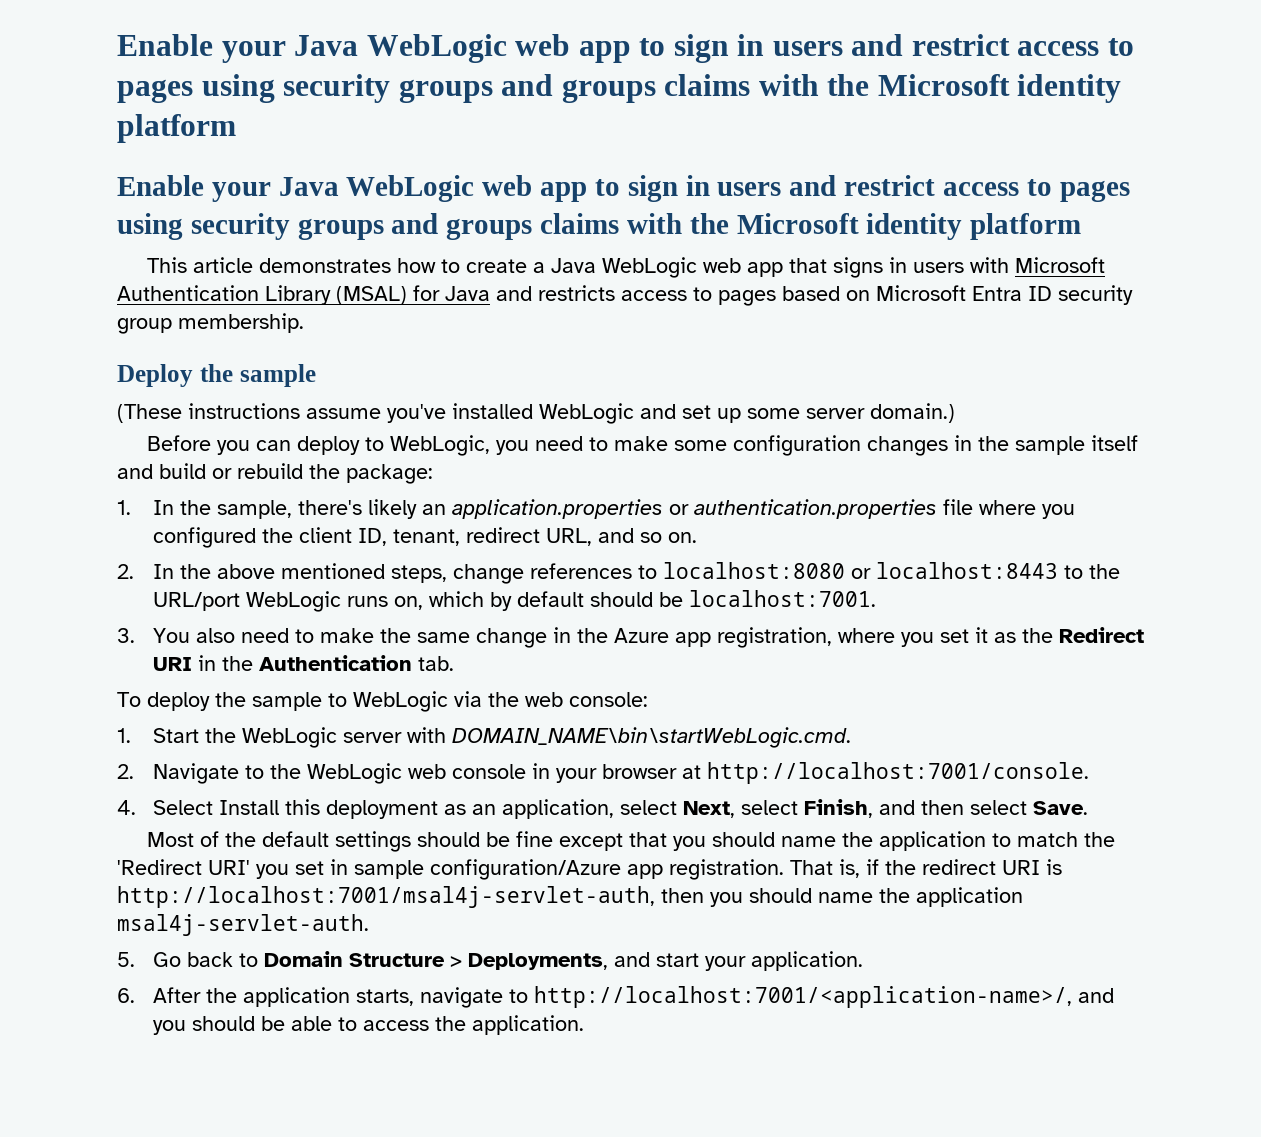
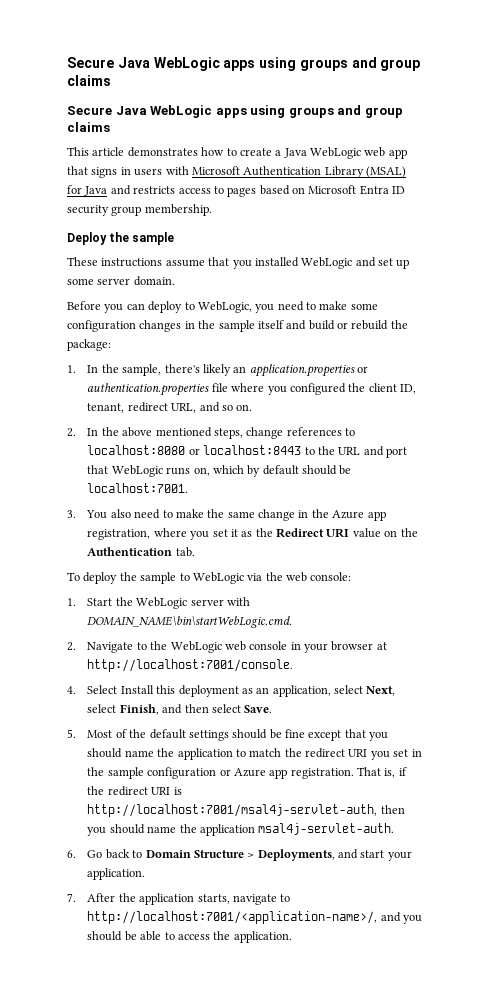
[117,34,1134,63] [117,74,1122,103] [117,114,236,143] [117,175,1130,202] [117,213,1082,240] Enable your Java WebLogic web app to sign in users and restrict access to pages using security groups and groups claims with the Microsoft identity platform // Enable your Java WebLogic web app to sign in users and restrict access to pages using security groups and groups claims with the Microsoft identity platform -> [67,57,421,71] [67,75,111,86] [67,105,403,118] [67,122,110,132] Secure Java WebLogic apps using groups and group claims // Secure Java WebLogic apps using groups and group claims
[117,404,182,423] (These -> [67,257,98,266] These
[387,404,446,423] you've -> [208,257,252,269] that you
[870,403,955,423] domain.) -> [133,276,175,286] domain.
[152,592,240,611] URL/port -> [338,446,408,458] [87,465,109,474] URL and port that
[197,655,216,671] in -> [352,528,398,538] value on
(1088, 808) none -> [67,729,76,738] 5.
[117,859,250,875] 'Redirect URI' -> [305,748,368,758] redirect URI
[354,859,621,880] sample configuration/Azure -> [87,767,266,779] the sample configuration or Azure
[117,952,135,967] 5. -> [67,850,76,858] 6.
[117,988,135,1003] 6. -> [67,893,76,902] 7.

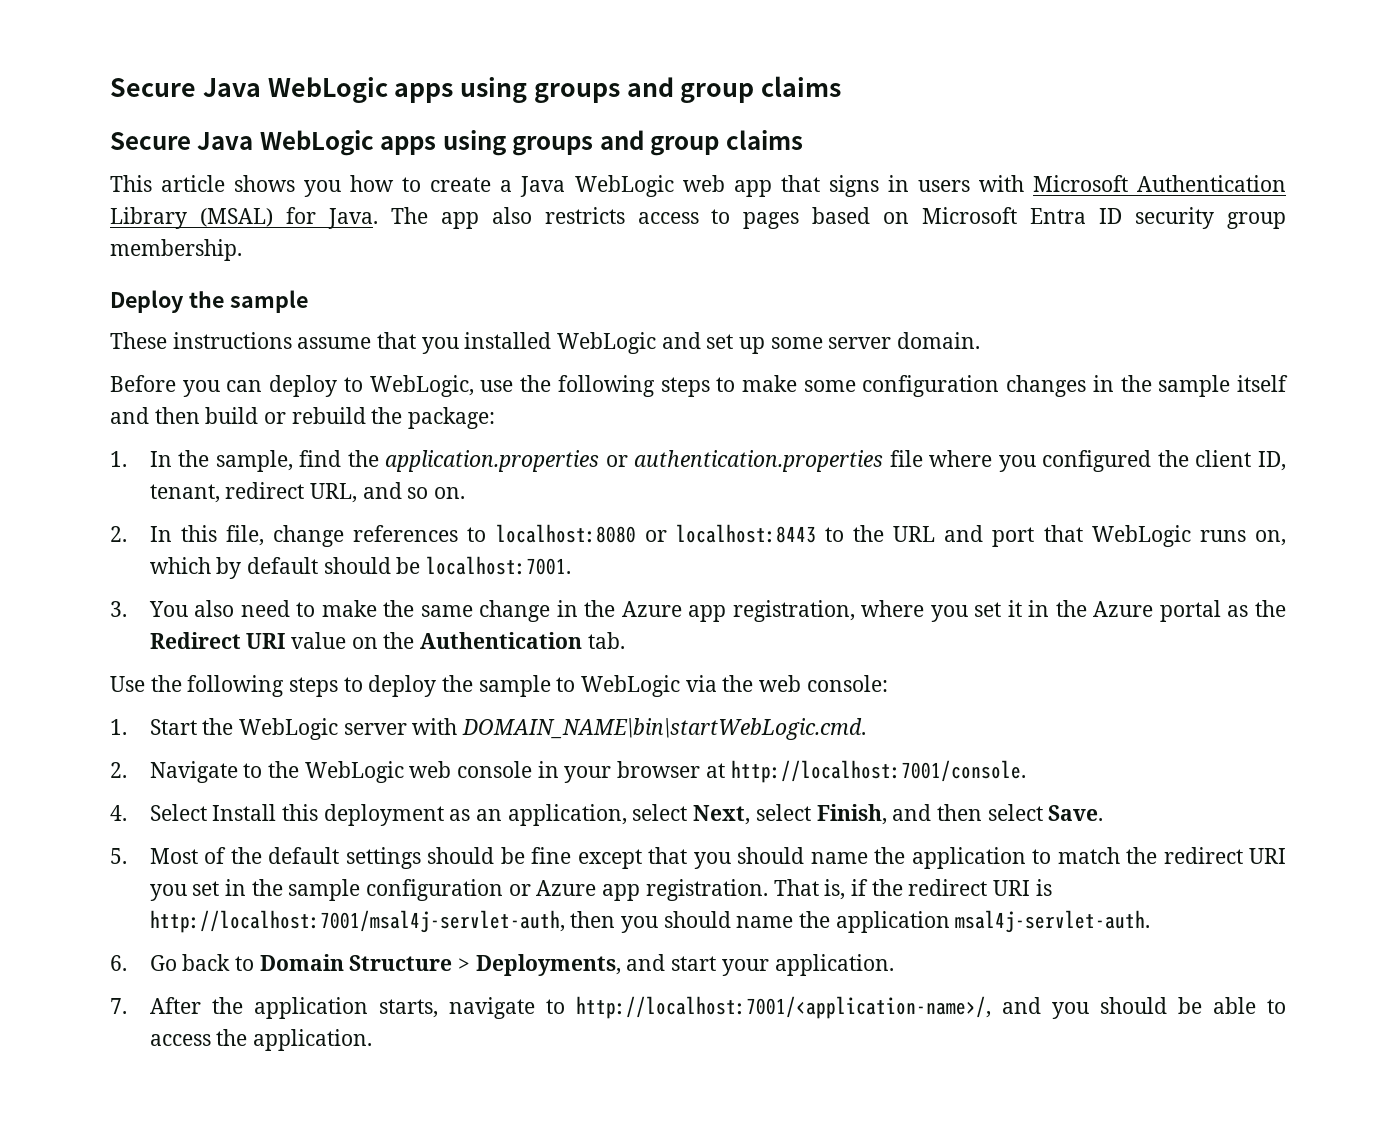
[127,147,198,157] demonstrates -> [234,175,342,197] shows you
[84,185,131,196] Java and -> [327,207,532,229] Java. The app also
[255,301,304,313] you need -> [480,375,710,397] use the following steps
(307, 325) none -> [154,407,200,424] then
[164,364,247,376] there's likely an -> [299,450,379,467] find the
[101,427,243,439] the above mentioned steps, -> [180,525,265,546] this file,
(238, 533) none -> [1028,600,1221,622] in the Azure portal
[67,572,80,581] To -> [110,675,363,697] Use the following steps to

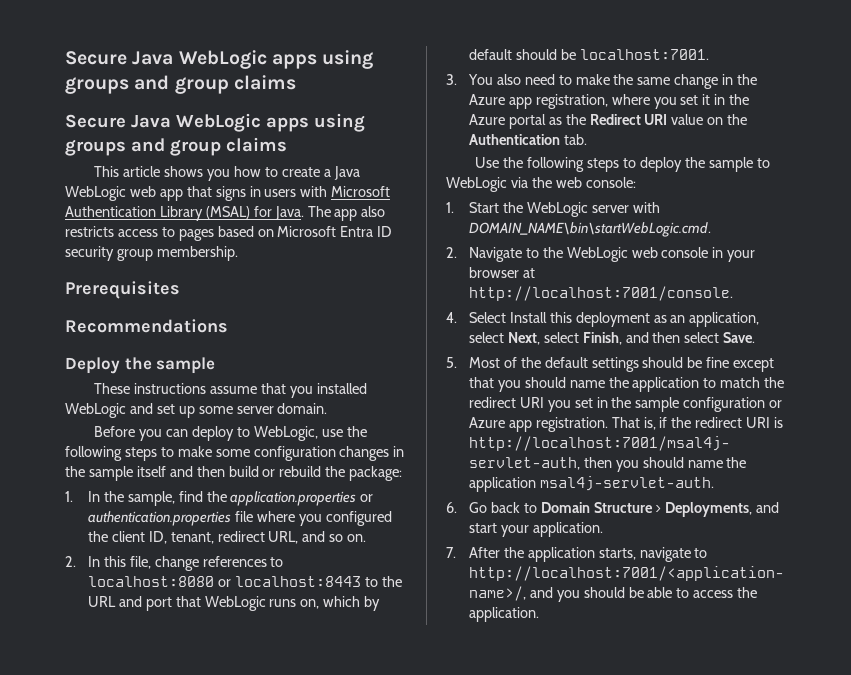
(242, 250) none -> [65,281,180,299] [65,319,228,333] // Prerequisites // Recommendations

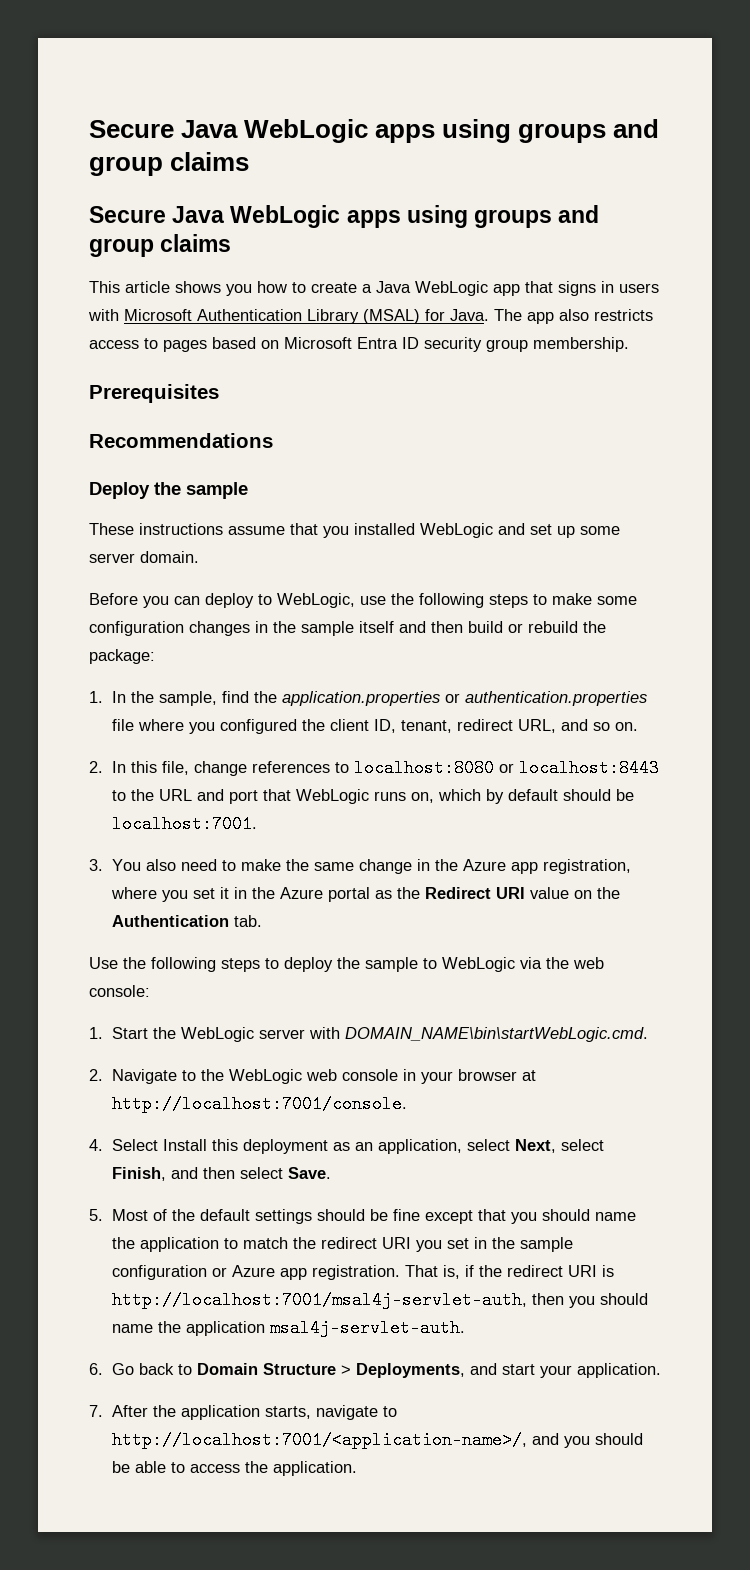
[129,186,156,197] web -> (488, 288) none

